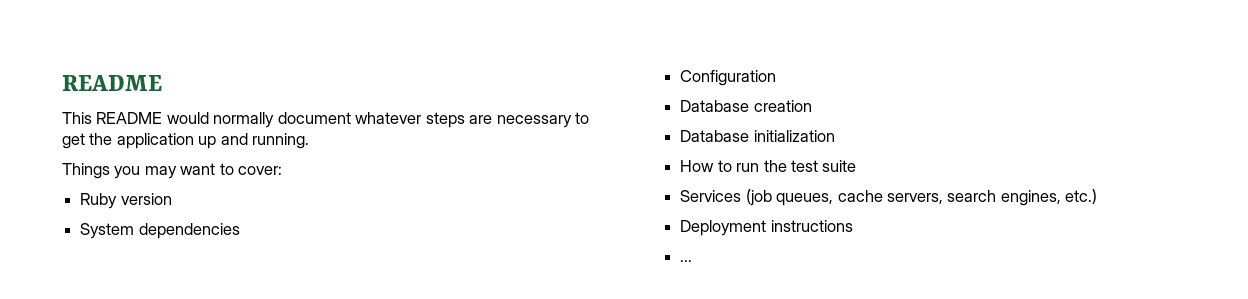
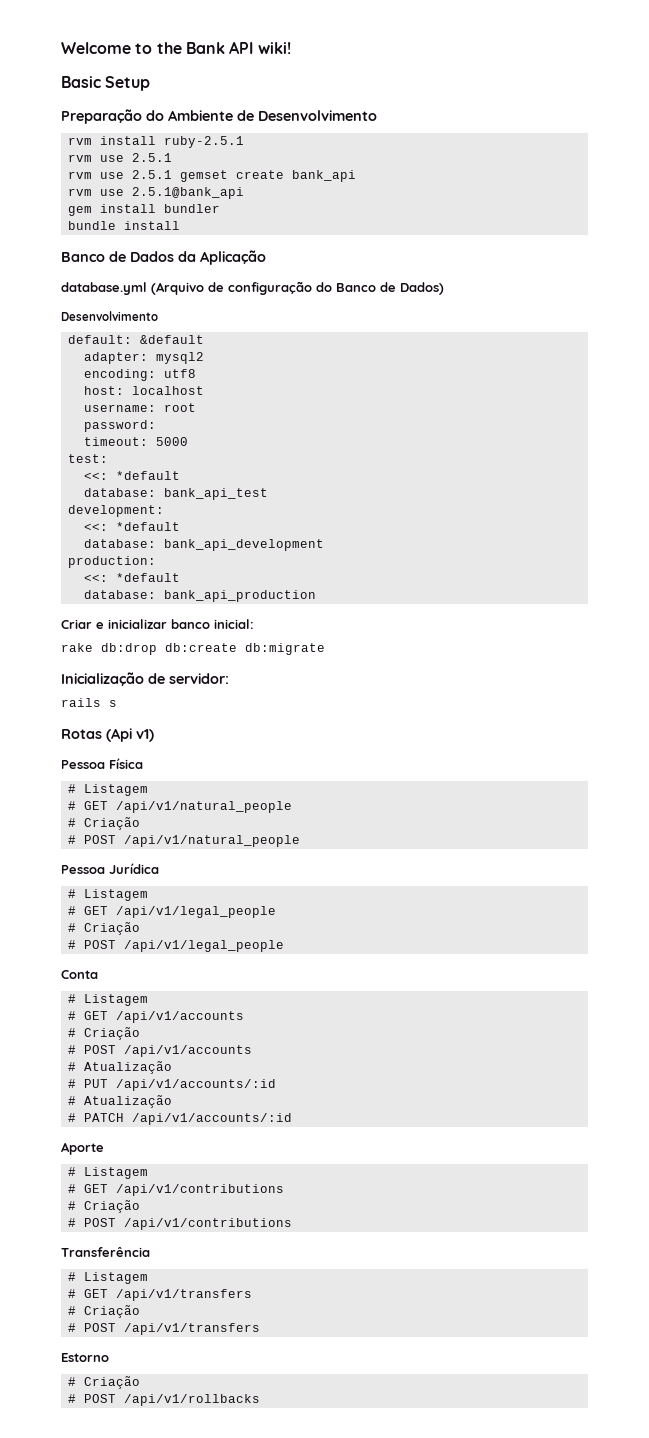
[62,75,162,91] [62,112,590,128] [62,133,310,149] [62,163,283,179] [80,193,172,209] [80,223,240,239] [680,70,777,86] [680,100,812,112] [680,130,835,142] [680,160,857,172] [680,189,1098,206] [680,220,853,236] [680,260,693,262] README // This README would normally document whatever steps are necessary to get the application up and running. // Things you may want to cover: // Ruby version // System dependencies // Configuration // Database creation // Database initialization // How to run the test suite // Services (job queues, cache servers, search engines, etc.) // Deployment instructions // ... -> [61,41,291,54] [61,76,151,91] [61,109,377,124] [68,136,245,148] [68,153,173,162] [68,170,357,182] [68,187,245,199] [68,204,221,216] [68,221,181,230] [61,250,266,265] [61,281,444,295] [61,311,158,321] [68,335,205,344] [84,352,205,364] [84,369,197,381] [84,386,205,395] [84,403,197,412] [84,420,157,432] [84,437,189,446] [68,454,109,463] [84,471,181,480] [84,488,269,500] [68,505,165,517] [84,522,181,531] [84,539,325,551] [68,556,157,568] [84,573,181,582] [84,590,317,602] [61,619,254,629] [61,643,325,655] [61,672,229,686] [61,698,117,707] [61,728,154,742] [61,758,143,769] [68,784,149,796] [68,801,293,813] [68,817,141,830] [68,835,301,847] [61,863,159,874] [68,889,149,901] [68,906,277,918] [68,922,141,935] [68,940,285,952] [61,970,98,979] [68,994,149,1006] [68,1011,245,1023] [68,1027,141,1040] [68,1045,253,1057] [68,1061,173,1074] [68,1079,277,1091] [68,1095,173,1108] [68,1113,293,1125] [61,1142,104,1155] [68,1167,149,1179] [68,1184,285,1196] [68,1200,141,1213] [68,1218,293,1230] [61,1247,150,1257] [68,1272,149,1284] [68,1289,253,1301] [68,1305,141,1318] [68,1323,261,1335] [61,1353,109,1362] [68,1376,141,1389] [68,1394,261,1406] Welcome to the Bank API wiki! // Basic Setup // Preparação do Ambiente de Desenvolvimento // rvm install ruby-2.5.1 // rvm use 2.5.1 // rvm use 2.5.1 gemset create bank_api // rvm use 2.5.1@bank_api // gem install bundler // bundle install // Banco de Dados da Aplicação // database.yml (Arquivo de configuração do Banco de Dados) // Desenvolvimento // default: &default // adapter: mysql2 // encoding: utf8 // host: localhost // username: root // password: // timeout: 5000 // test: // <<: *default // database: bank_api_test // development: // <<: *default // database: bank_api_development // production: // <<: *default // database: bank_api_production // Criar e inicializar banco inicial: // rake db:drop db:create db:migrate // Inicialização de servidor: // rails s // Rotas (Api v1) // Pessoa Física // # Listagem // # GET /api/v1/natural_people // # Criação // # POST /api/v1/natural_people // Pessoa Jurídica // # Listagem // # GET /api/v1/legal_people // # Criação // # POST /api/v1/legal_people // Conta // # Listagem // # GET /api/v1/accounts // # Criação // # POST /api/v1/accounts // # Atualização // # PUT /api/v1/accounts/:id // # Atualização // # PATCH /api/v1/accounts/:id // Aporte // # Listagem // # GET /api/v1/contributions // # Criação // # POST /api/v1/contributions // Transferência // # Listagem // # GET /api/v1/transfers // # Criação // # POST /api/v1/transfers // Estorno // # Criação // # POST /api/v1/rollbacks

